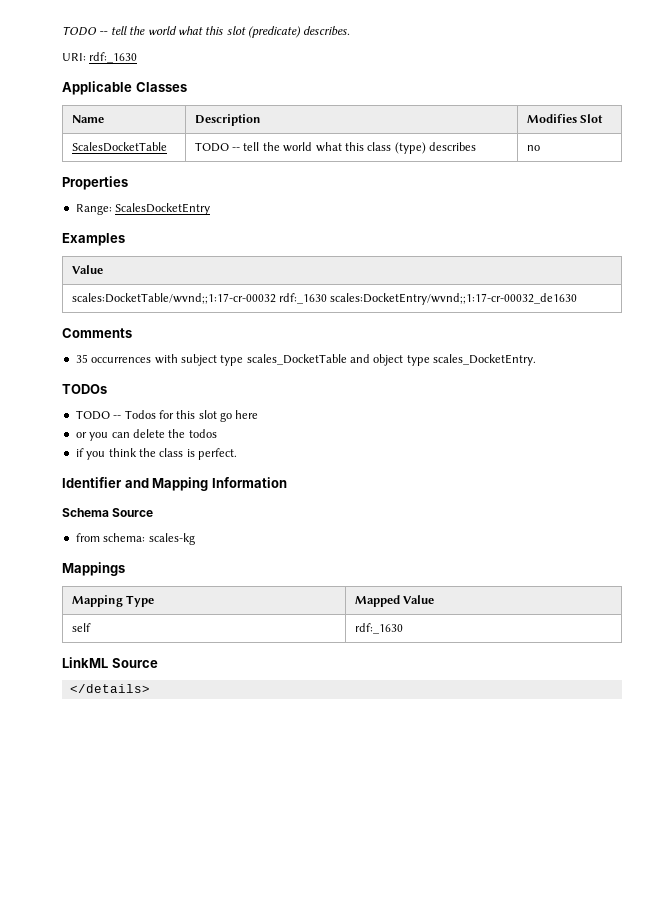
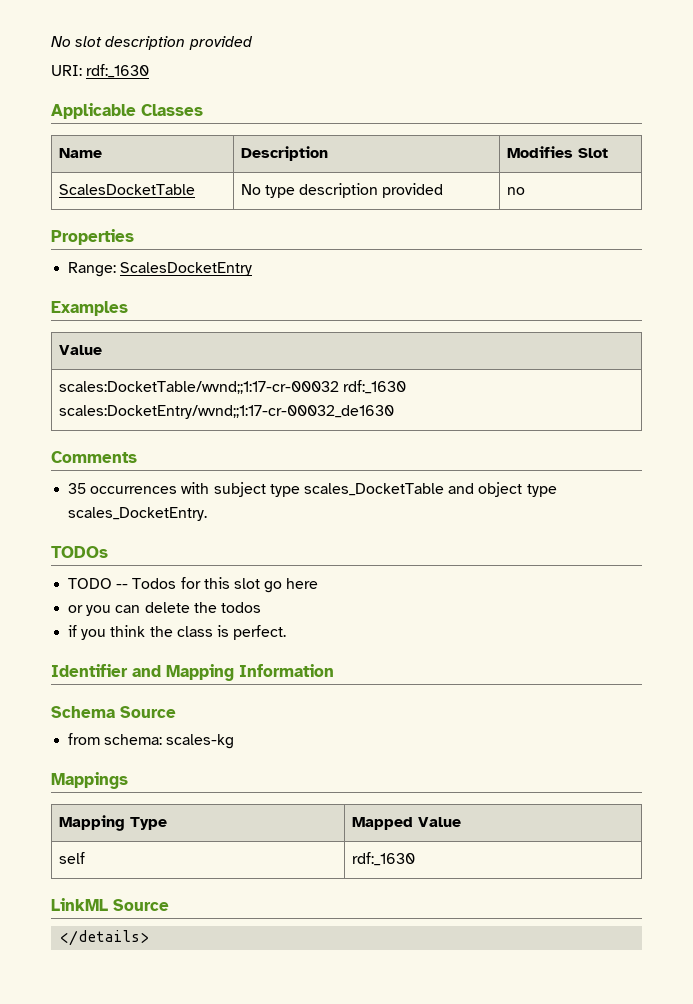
[62,26,351,38] TODO -- tell the world what this slot (predicate) describes. -> [51,36,253,50] No slot description provided
[194,142,477,154] TODO -- tell the world what this class (type) describes -> [240,183,444,198] No type description provided

